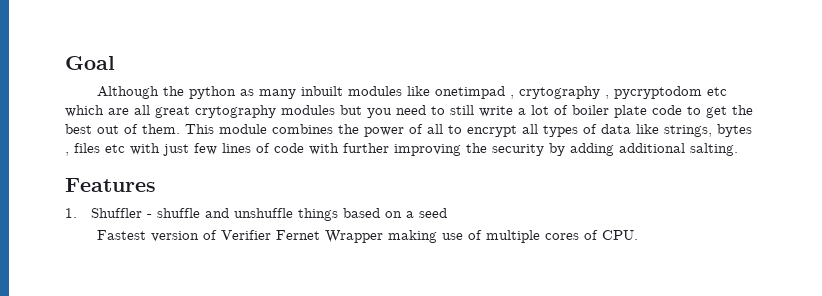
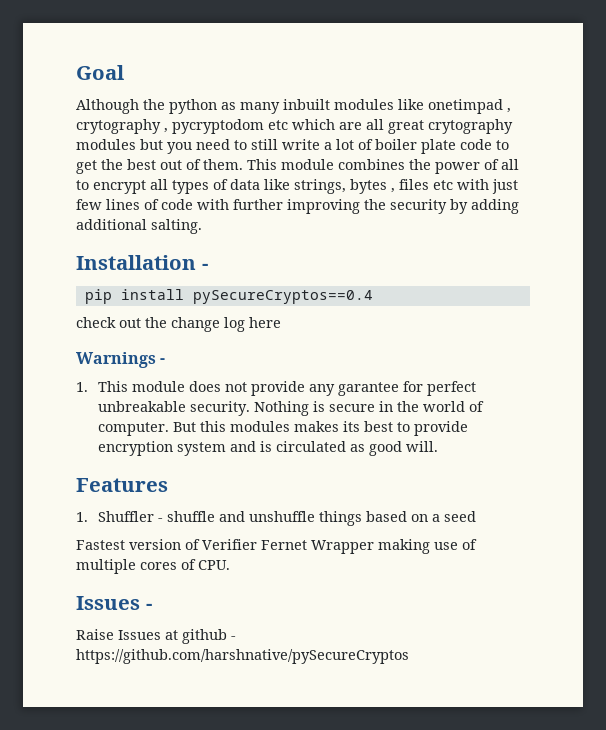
(738, 149) none -> [76,255,208,270] [84,289,373,304] [76,317,281,332] [76,352,166,368] [76,381,476,396] [97,401,484,416] [97,421,468,436] [97,441,438,456] // Installation - // pip install pySecureCryptos==0.4 // check out the change log here // Warnings - // 1. This module does not provide any garantee for perfect unbreakable security. Nothing is secure in the world of computer. But this modules makes its best to provide encryption system and is circulated as good will.
(639, 235) none -> [76,596,152,610] [76,629,236,644] [76,649,409,664] // Issues - // Raise Issues at github - https://github.com/harshnative/pySecureCryptos

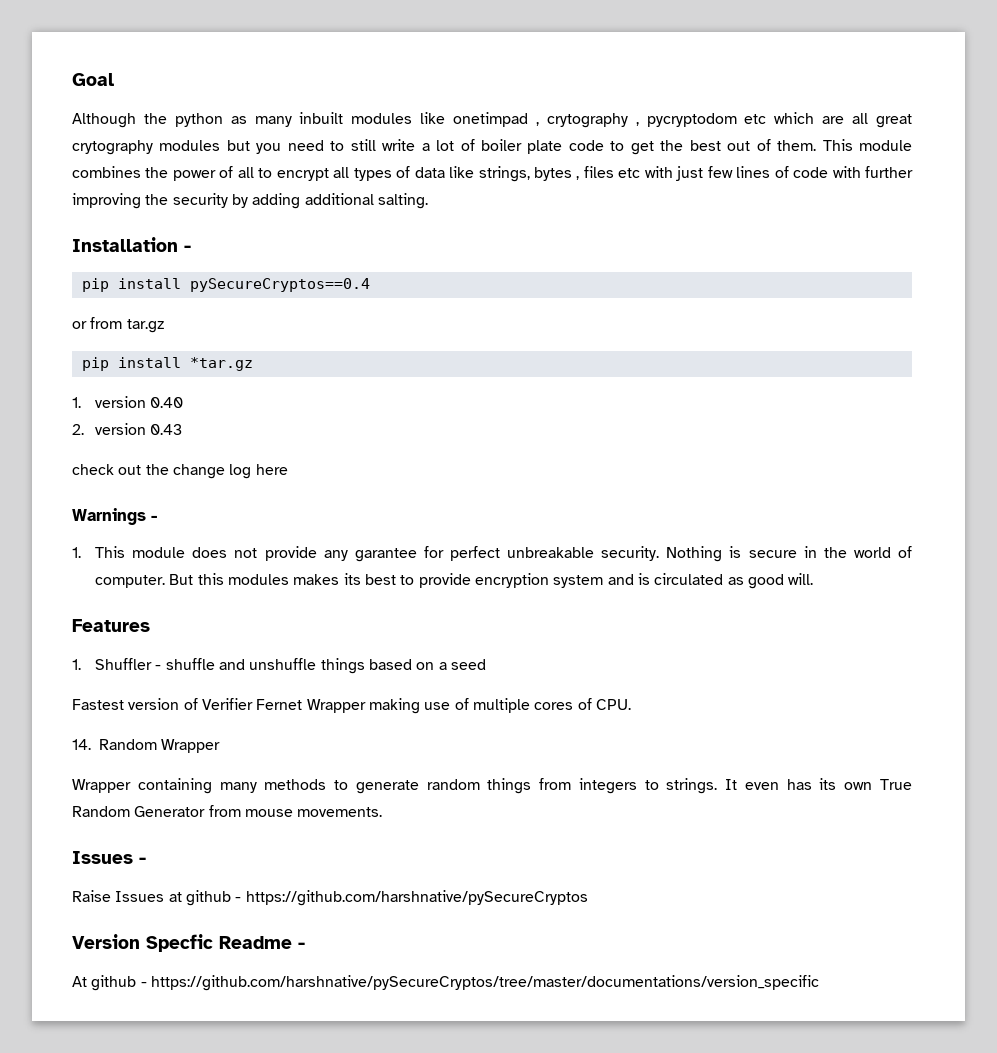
(373, 297) none -> [72,317,164,333] [81,357,253,371] [72,396,184,408] [72,423,183,435] // or from tar.gz // pip install *tar.gz // 1. version 0.40 // 2. version 0.43
(230, 565) none -> [72,739,221,753] [72,778,912,794] [72,805,383,817] // 14. Random Wrapper // Wrapper containing many methods to generate random things from integers to strings. It even has its own True Random Generator from mouse movements.
(409, 656) none -> [72,934,305,952] [72,975,819,991] // Version Specfic Readme - // At github - https://github.com/harshnative/pySecureCryptos/tree/master/documentations/version_specific

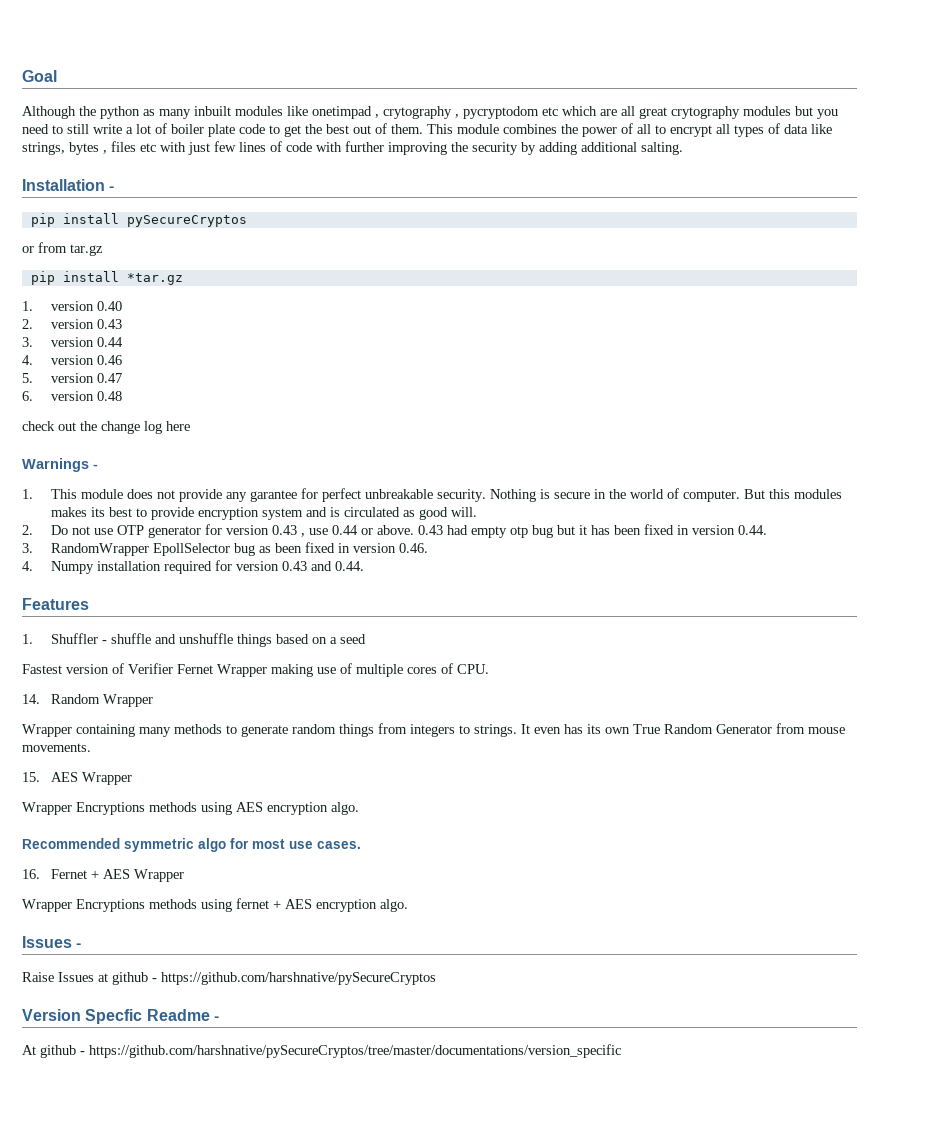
[189,278,370,292] pySecureCryptos==0.4 -> [126,215,247,227] pySecureCryptos
(183, 429) none -> [22,337,123,347] [22,355,122,365] [22,373,122,383] [22,391,122,401] // 3. version 0.44 // 4. version 0.46 // 5. version 0.47 // 6. version 0.48
(814, 579) none -> [22,524,767,538] [22,542,428,556] [22,560,364,574] // 2. Do not use OTP generator for version 0.43 , use 0.44 or above. 0.43 had empty otp bug but it has been fixed in version 0.44. // 3. RandomWrapper EpollSelector bug as been fixed in version 0.46. // 4. Numpy installation required for version 0.43 and 0.44.
(383, 812) none -> [22,772,132,785] [22,802,359,815] [22,838,361,852] [22,869,184,882] [22,898,408,912] // 15. AES Wrapper // Wrapper Encryptions methods using AES encryption algo. // Recommended symmetric algo for most use cases. // 16. Fernet + AES Wrapper // Wrapper Encryptions methods using fernet + AES encryption algo.

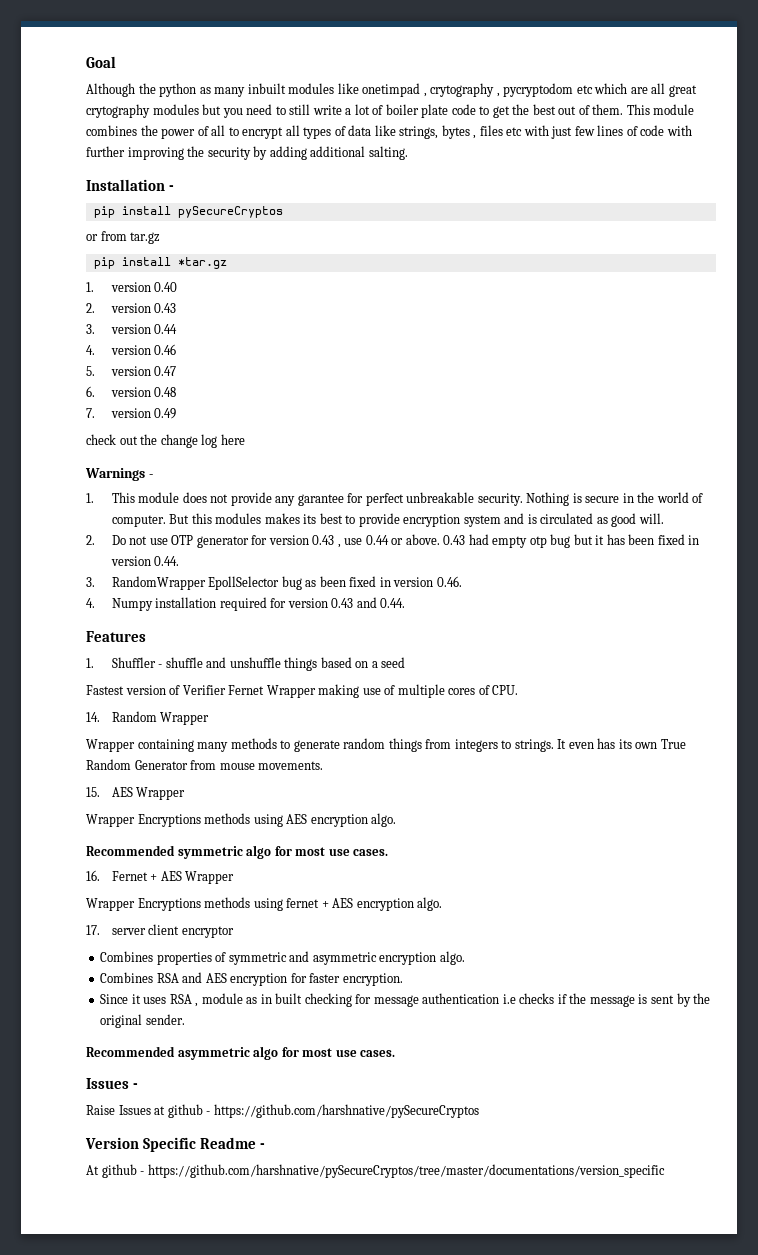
(122, 396) none -> [86,408,177,419] // 7. version 0.49
(408, 905) none -> [86,924,234,938] [100,951,465,965] [100,972,403,986] [100,993,711,1007] [100,1014,185,1028] [86,1046,396,1060] // 17. server client encryptor // Combines properties of symmetric and asymmetric encryption algo. // Combines RSA and AES encryption for faster encryption. // Since it uses RSA , module as in built checking for message authentication i.e checks if the message is sent by the original sender. // Recommended asymmetric algo for most use cases.
[85,1009,143,1024] Specfic -> [143,1137,197,1152] Specific

